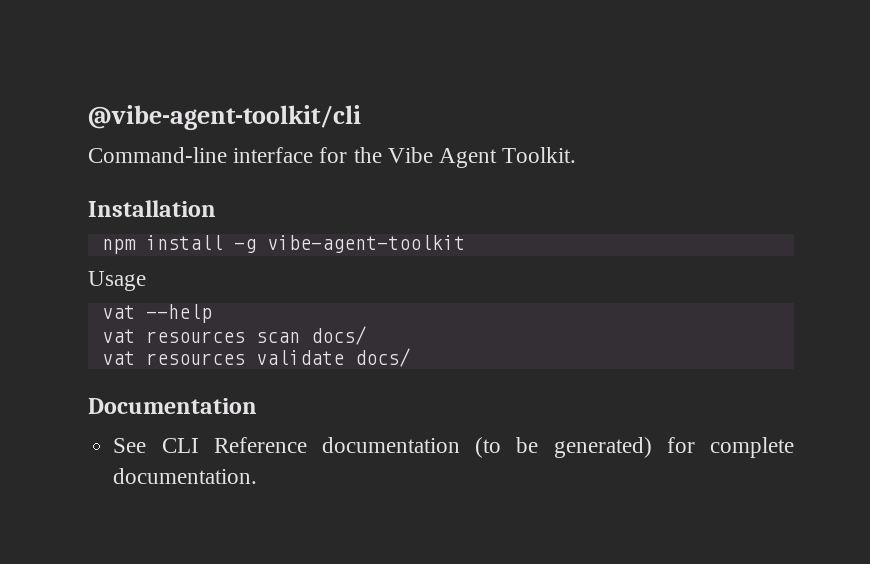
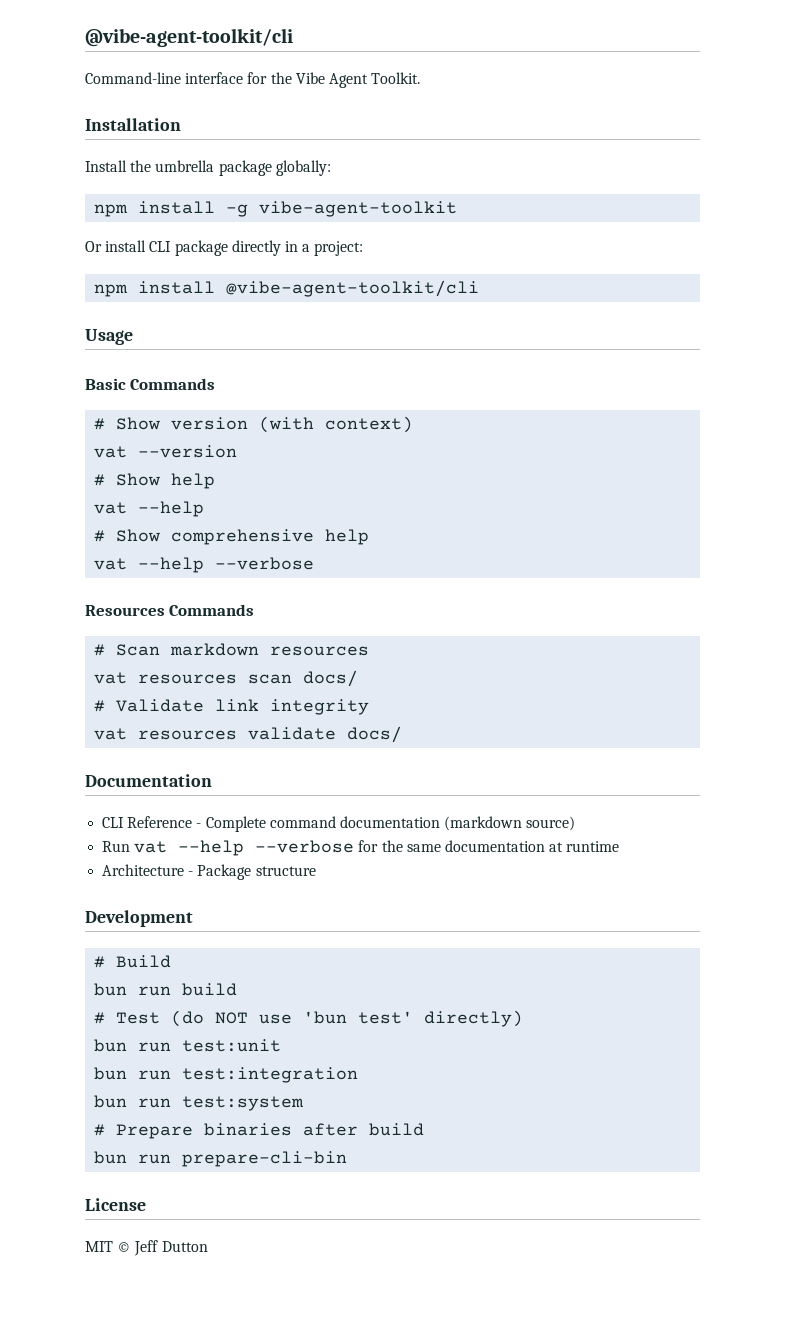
(216, 208) none -> [85,160,331,176] // Install the umbrella package globally:
[88,271,146,291] [101,304,212,323] Usage // vat --help -> [85,240,364,256] [94,280,480,297] [85,329,133,345] [85,378,216,390] [94,416,414,433] [94,445,238,458] [94,473,216,489] [94,501,205,517] [94,529,370,545] [94,557,315,573] [85,604,255,616] [94,643,370,656] Or install CLI package directly in a project: // npm install @vibe-agent-toolkit/cli // Usage // Basic Commands // # Show version (with context) // vat --version // # Show help // vat --help // # Show comprehensive help // vat --help --verbose // Resources Commands // # Scan markdown resources
(366, 335) none -> [94,699,370,715] // # Validate link integrity
[113,438,147,453] See -> (212, 780) none
[321,437,794,458] [113,468,258,484] documentation (to be generated) for complete documentation. -> [196,816,576,832] [102,840,620,856] [102,864,316,880] [85,910,193,927] [94,955,172,968] [94,983,238,996] [94,1010,524,1027] [94,1039,282,1052] [94,1067,359,1083] [94,1095,305,1111] [94,1123,425,1139] [94,1151,348,1167] [85,1198,146,1211] [85,1240,208,1256] - Complete command documentation (markdown source) // Run vat --help --verbose for the same documentation at runtime // Architecture - Package structure // Development // # Build // bun run build // # Test (do NOT use 'bun test' directly) // bun run test:unit // bun run test:integration // bun run test:system // # Prepare binaries after build // bun run prepare-cli-bin // License // MIT © Jeff Dutton

